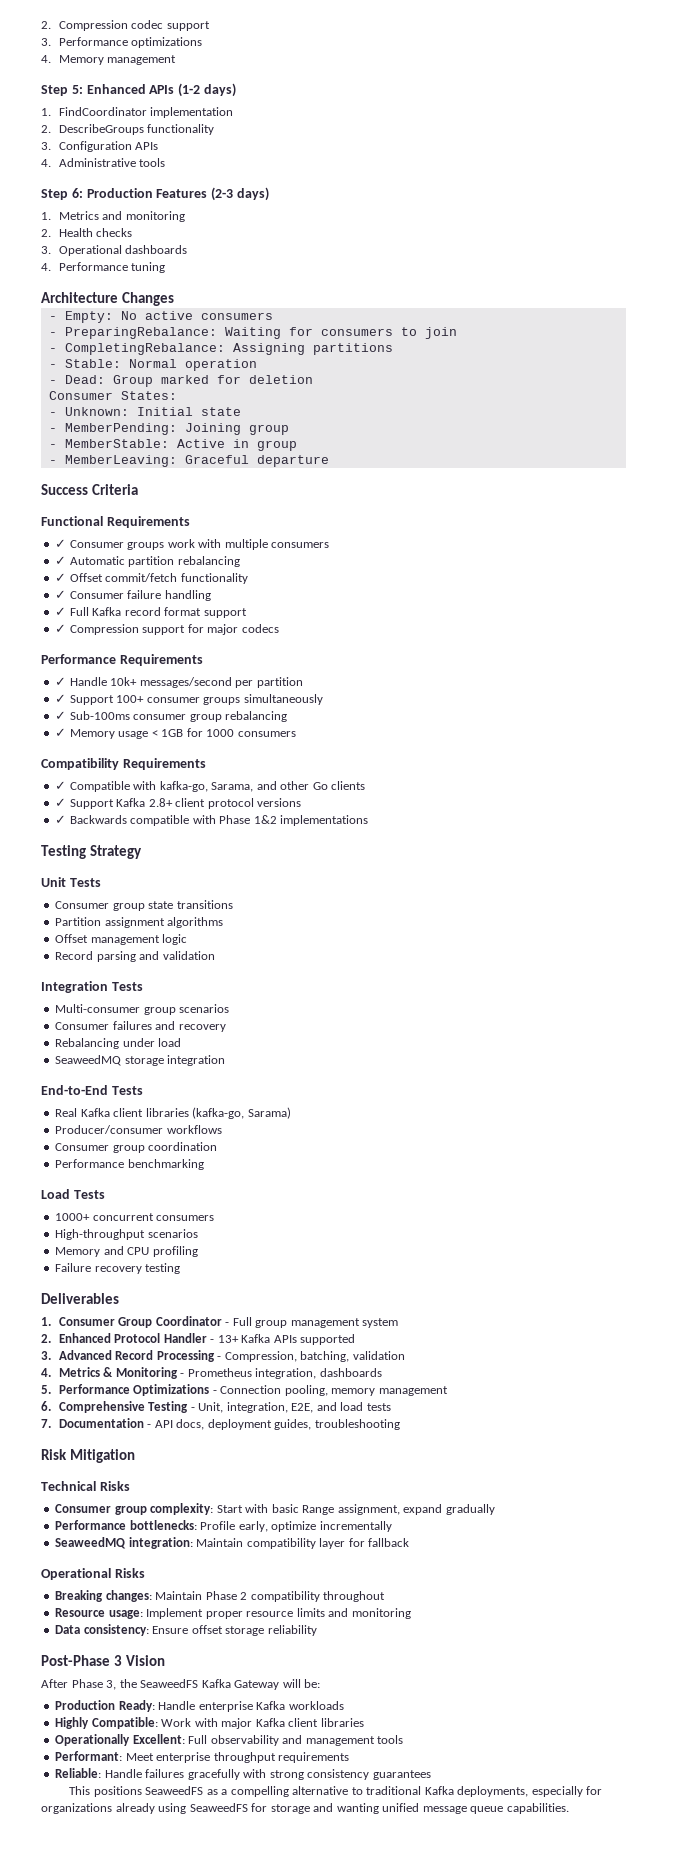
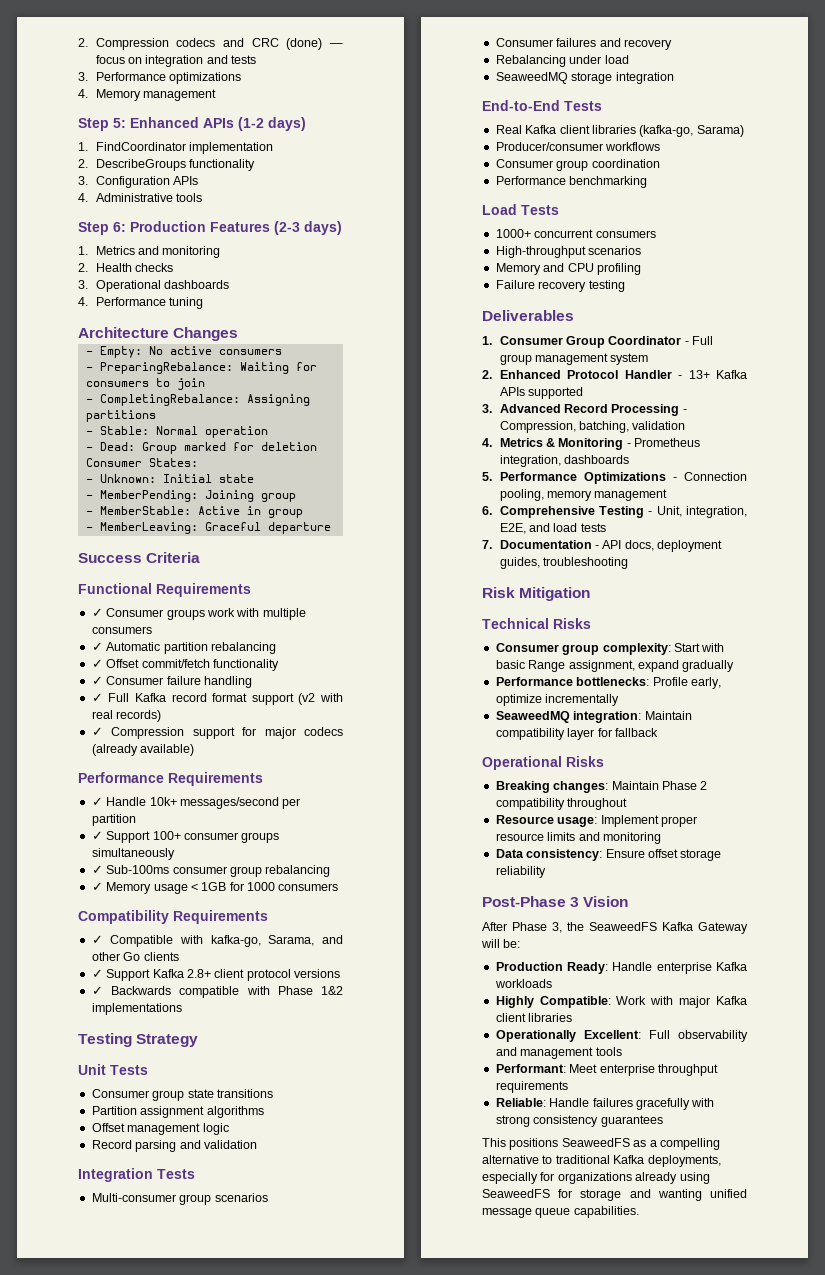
[131,20,210,31] codec support -> [176,38,343,50] [95,55,257,67] codecs and CRC (done) — focus on integration and tests
(247, 613) none -> [298,693,343,705] [91,710,162,722] (v2 with real records)
(279, 628) none -> [91,744,195,756] (already available)

